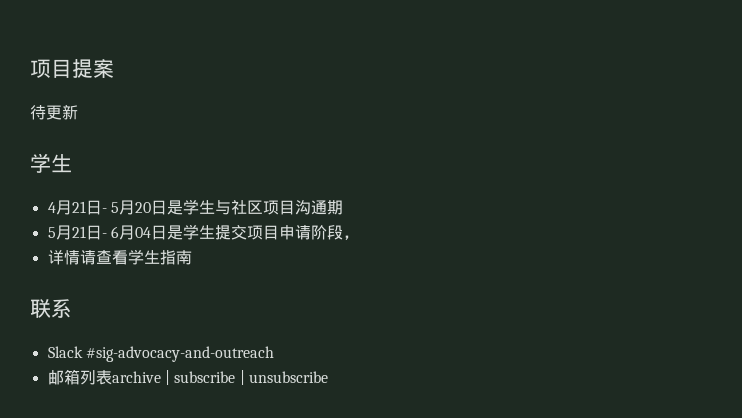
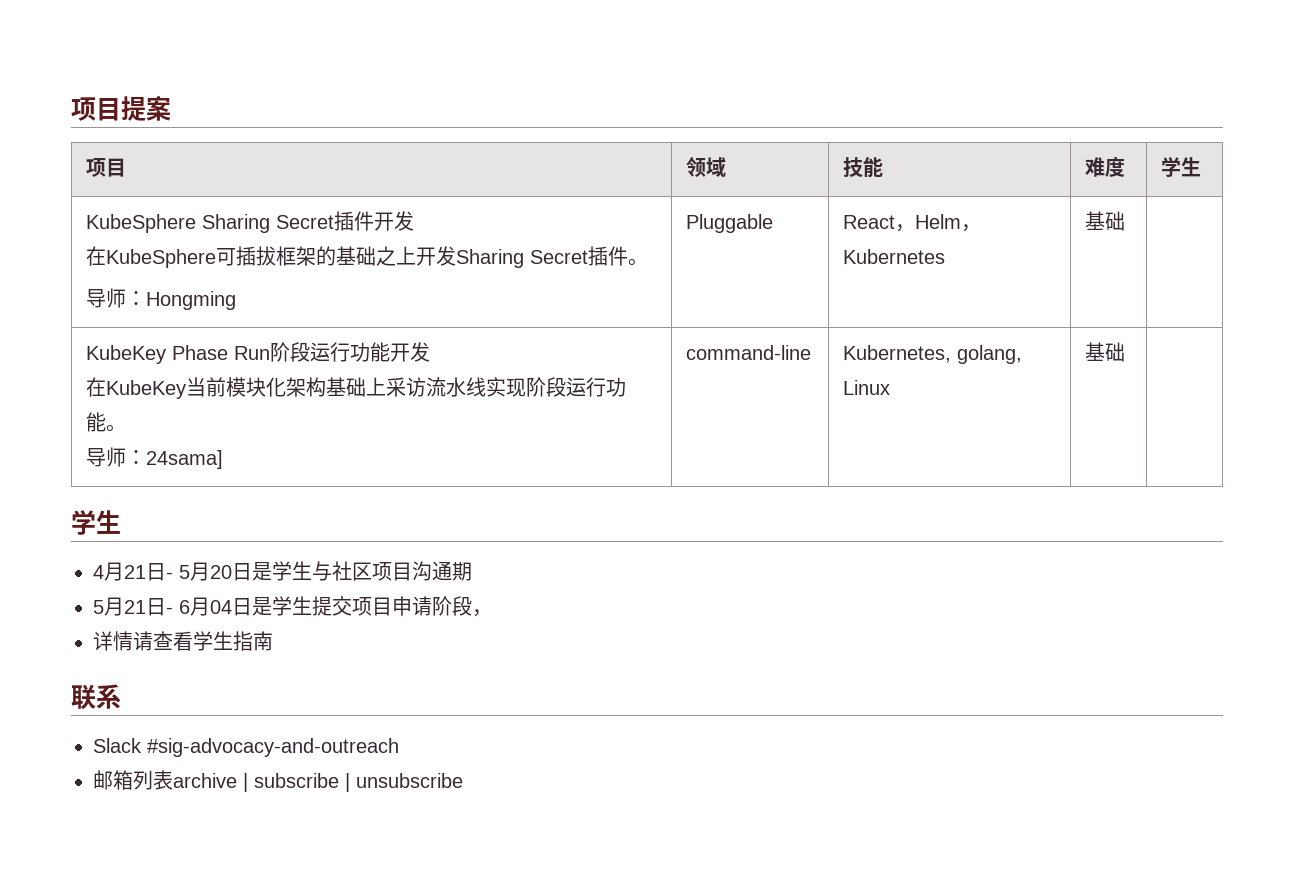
[30,104,78,120] // 待更新 -> [86,158,127,177] [686,157,727,177] [843,157,884,178] [1085,157,1126,177] [1161,157,1202,177] [86,211,415,233] [86,246,649,268] [86,288,237,310] [686,214,774,233] [843,214,982,232] [843,249,946,264] [1085,211,1126,231] [86,342,431,364] [86,377,627,399] [86,412,127,432] [86,447,224,469] [686,345,812,360] [843,345,1023,364] [843,380,891,395] [1085,342,1126,362] // 项目 | 领域 | 技能 | 难度 | 学生 // KubeSphere Sharing Secret插件开发 // 在KubeSphere可插拔框架的基础之上开发Sharing Secret插件。 // 导师：Hongming | Pluggable | React，Helm，Kubernetes | 基础 | // KubeKey Phase Run阶段运行功能开发 // 在KubeKey当前模块化架构基础上采访流水线实现阶段运行功能。 // 导师：24sama] | command-line | Kubernetes, golang, Linux | 基础 |

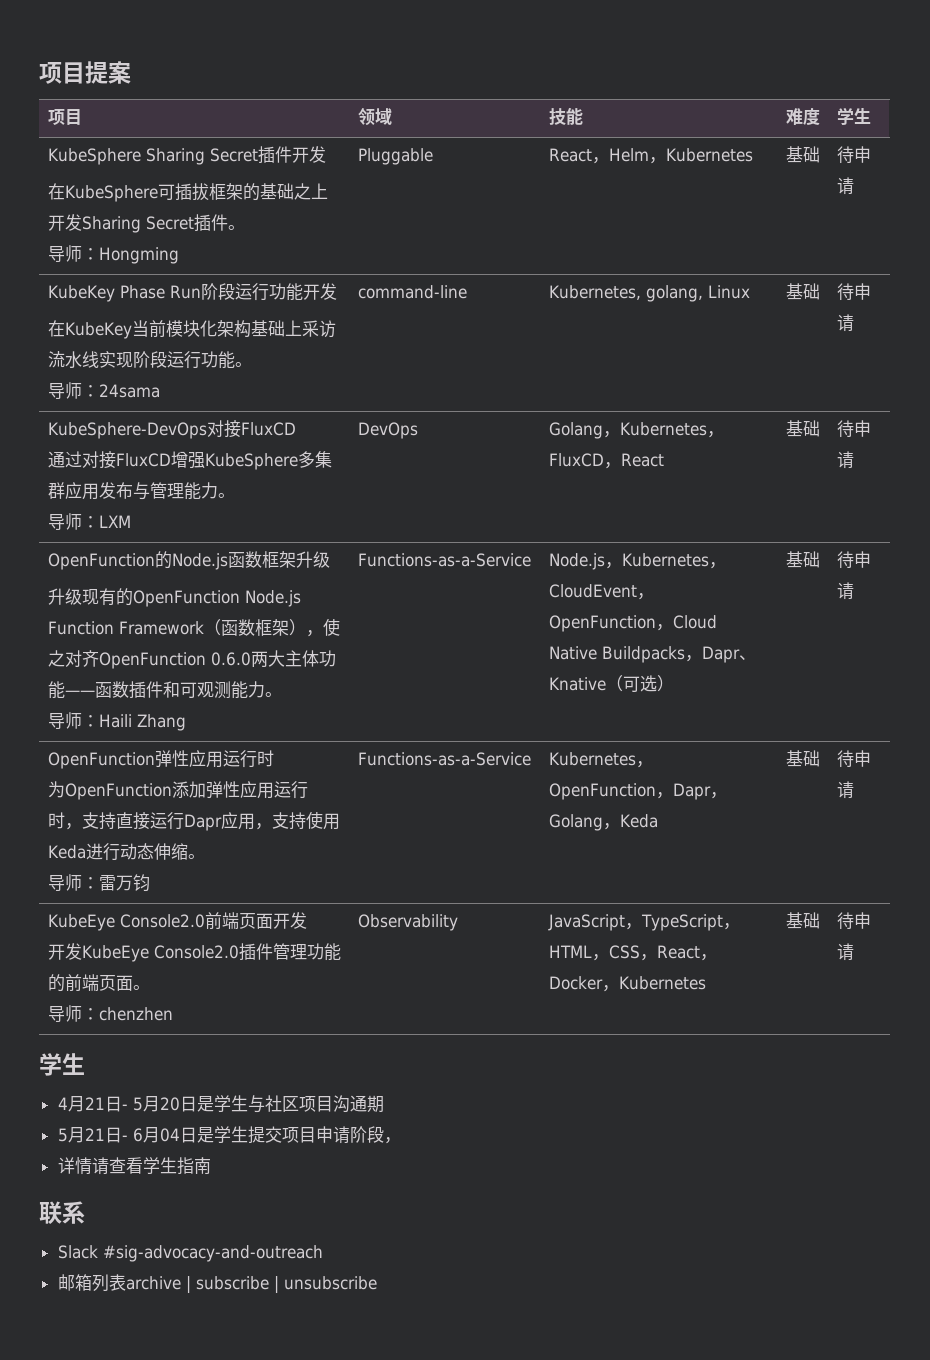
(1126, 221) none -> [836,146,871,164] [836,177,854,195] 待申请
[146,450,224,469] 24sama] -> [98,384,160,398] 24sama
(1126, 352) none -> [836,283,871,301] [836,314,854,332] [47,420,296,439] [47,451,332,470] [47,482,235,500] [47,513,131,530] [357,422,418,439] [548,422,724,439] [548,453,664,469] [785,420,820,437] [836,420,871,438] [836,451,854,469] [47,551,330,570] [47,588,301,607] [47,618,340,637] [47,650,336,669] [47,681,282,699] [47,712,186,731] [357,553,531,567] [548,553,726,570] [548,584,654,600] [548,615,717,632] [548,646,756,663] [548,675,674,692] [785,551,820,568] [836,551,871,569] [836,582,854,600] [47,750,274,769] [47,781,308,800] [47,811,340,831] [47,843,205,861] [47,874,150,892] [357,752,531,766] [548,752,653,768] [548,783,727,800] [548,814,658,831] [785,750,820,767] [836,750,871,768] [836,781,854,799] [47,912,307,931] [47,943,341,962] [47,974,150,992] [47,1005,173,1022] [357,914,458,931] [547,914,740,931] [548,945,717,961] [548,976,706,992] [785,912,820,929] [836,912,871,930] [836,943,854,961] 待申请 // KubeSphere-DevOps对接FluxCD // 通过对接FluxCD增强KubeSphere多集群应用发布与管理能力。 // 导师：LXM | DevOps | Golang，Kubernetes，FluxCD，React | 基础 | 待申请 // OpenFunction的Node.js函数框架升级 // 升级现有的OpenFunction Node.js Function Framework（函数框架），使之对齐OpenFunction 0.6.0两大主体功能——函数插件和可观测能力。 // 导师：Haili Zhang | Functions-as-a-Service | Node.js，Kubernetes，CloudEvent，OpenFunction，Cloud Native Buildpacks，Dapr、Knative（可选） | 基础 | 待申请 // OpenFunction弹性应用运行时 // 为OpenFunction添加弹性应用运行时，支持直接运行Dapr应用，支持使用Keda进行动态伸缩。 // 导师：雷万钧 | Functions-as-a-Service | Kubernetes，OpenFunction，Dapr，Golang，Keda | 基础 | 待申请 // KubeEye Console2.0前端页面开发 // 开发KubeEye Console2.0插件管理功能的前端页面。 // 导师：chenzhen | Observability | JavaScript，TypeScript，HTML，CSS，React，Docker，Kubernetes | 基础 | 待申请

